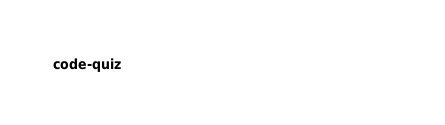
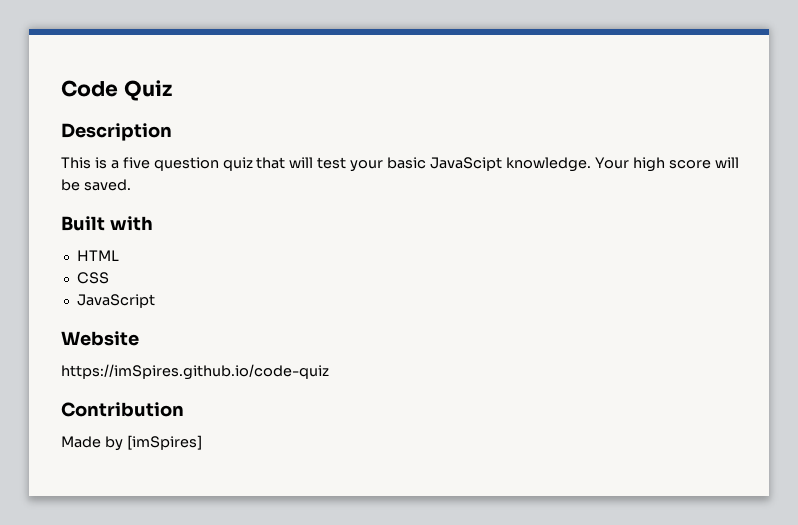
[53,58,121,72] code-quiz -> [61,80,172,101] [61,123,172,141] [61,157,739,172] [61,179,131,191] [61,216,153,231] [76,250,119,261] [76,272,109,284] [76,294,155,308] [61,331,139,346] [61,364,329,380] [61,402,184,417] [61,435,202,451] Code Quiz // Description // This is a five question quiz that will test your basic JavaScipt knowledge. Your high score will be saved. // Built with // HTML // CSS // JavaScript // Website // https://imSpires.github.io/code-quiz // Contribution // Made by [imSpires]

